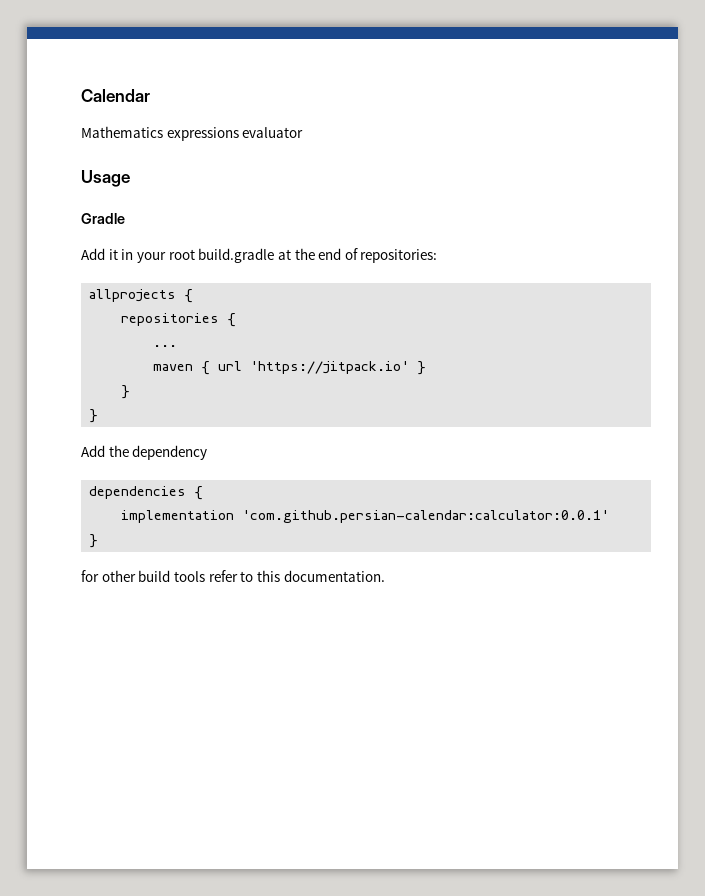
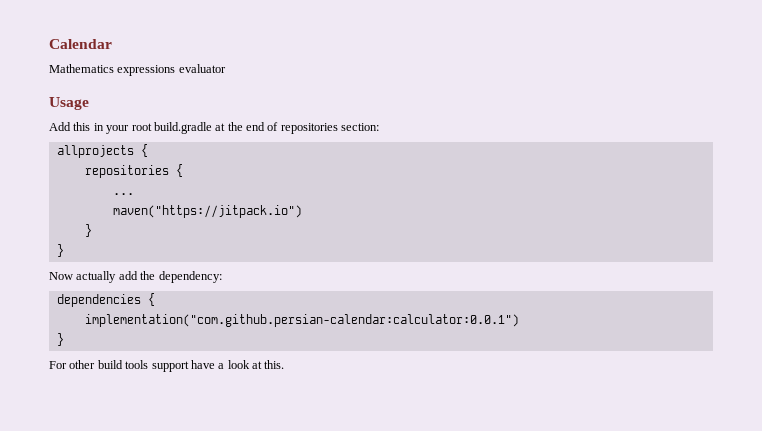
[81,213,125,224] [81,248,118,260] // Gradle // Add it -> [49,122,91,131] // Add this
[360,249,438,263] repositories: -> [280,123,380,134] repositories section:
[153,361,427,375] [121,385,131,399] [89,409,99,423] [81,445,208,460] maven { url 'https://jitpack.io' } // } // } // Add the dependency -> [112,205,302,218] [84,224,92,237] [56,244,64,257] [49,271,222,283] maven("https://jitpack.io") // } // } // Now actually add the dependency:
[121,510,610,523] [89,534,99,548] [81,570,99,582] implementation 'com.github.persian-calendar:calculator:0.0.1' // } // for -> [84,314,519,327] [56,333,64,346] [49,361,67,369] implementation("com.github.persian-calendar:calculator:0.0.1") // } // For
[208,570,385,582] refer to this documentation. -> [151,360,285,372] support have a look at this.

